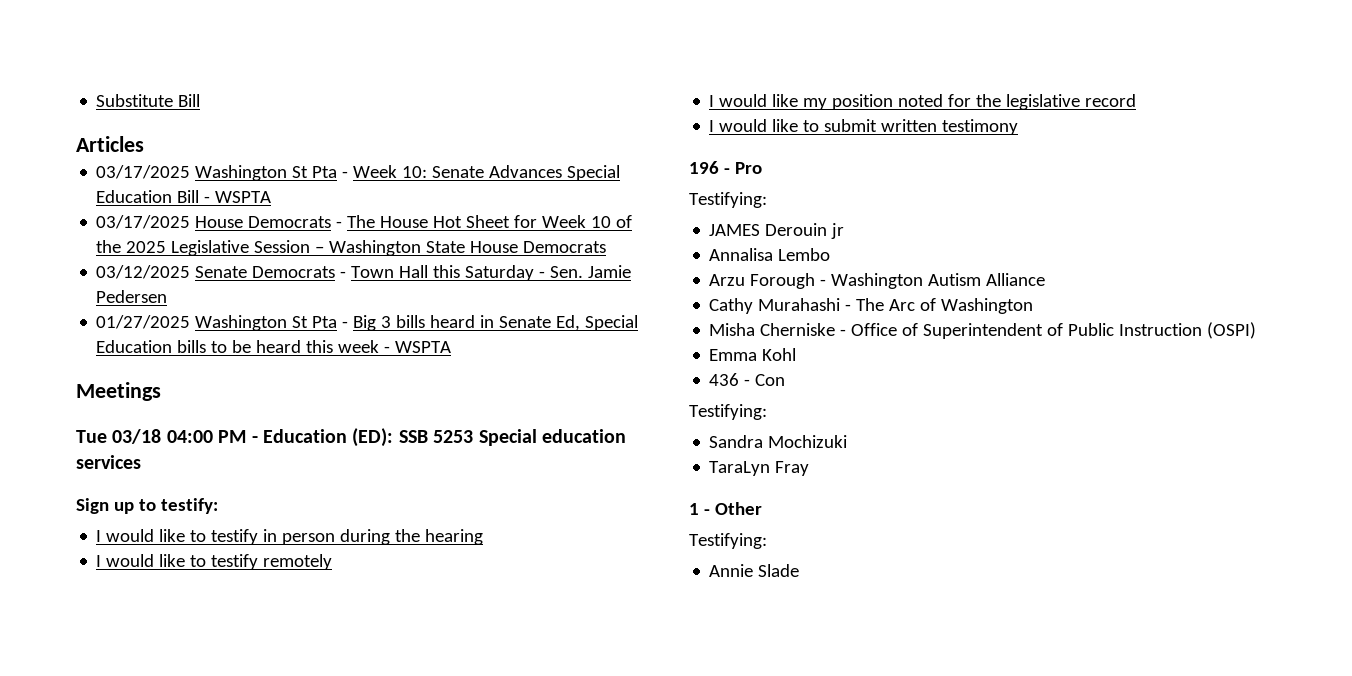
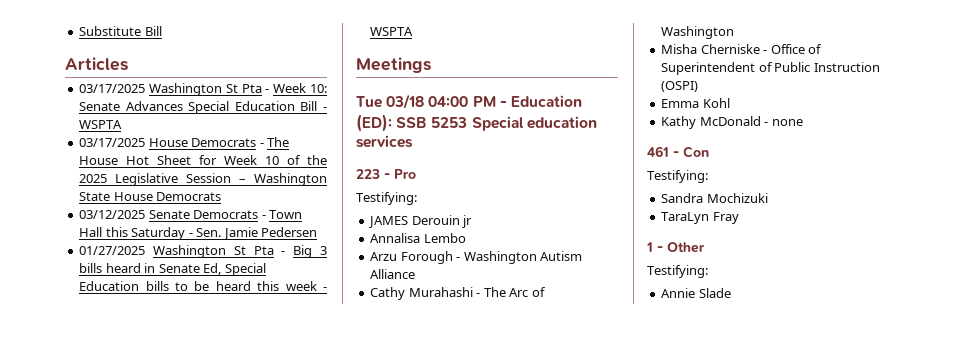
[76,498,218,514] [96,529,484,545] [96,554,333,570] [709,94,1137,110] [709,119,1019,135] [689,161,719,174] Sign up to testify: // I would like to testify in person during the hearing // I would like to testify remotely // I would like my position noted for the legislative record // I would like to submit written testimony // 196 -> [356,169,380,179] 223
[709,373,740,386] 436 -> [661,116,803,129] [647,146,669,157] Kathy McDonald - none // 461

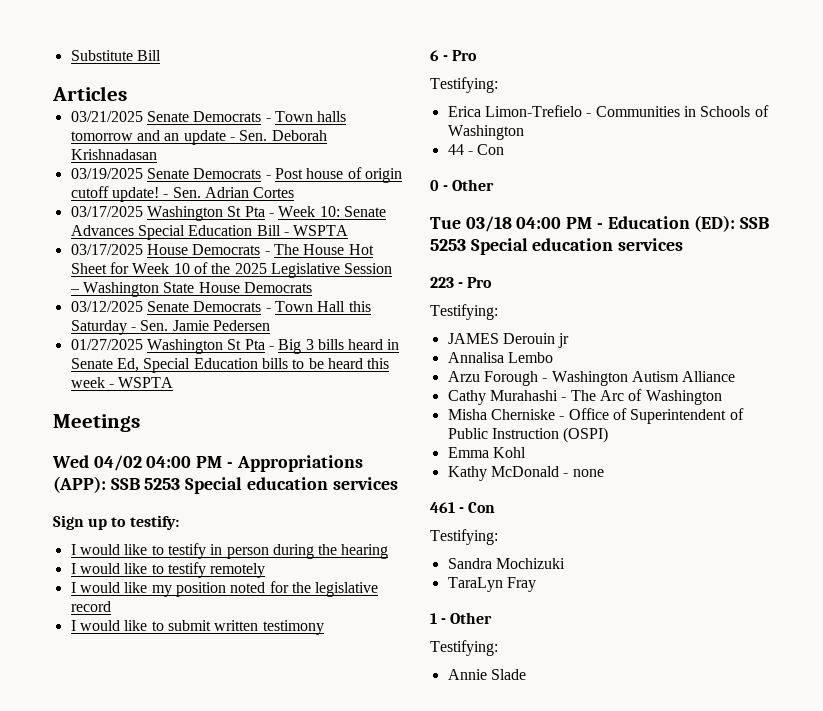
(128, 64) none -> [70,111,347,122] [70,130,327,145] [70,149,157,160] [70,167,402,183] [70,186,295,202] // 03/21/2025 Senate Democrats - Town halls tomorrow and an update - Sen. Deborah Krishnadasan // 03/19/2025 Senate Democrats - Post house of origin cutoff update! - Sen. Adrian Cortes
(431, 65) none -> [52,455,363,472] [53,476,398,494] [53,515,179,530] [70,543,389,559] [70,562,266,578] [70,581,379,597] [70,601,111,612] [70,620,324,635] [430,50,478,61] [430,77,498,93] [447,105,769,117] [447,125,524,140] [447,144,505,155] [430,179,495,191] // Wed 04/02 04:00 PM - Appropriations (APP): SSB 5253 Special education services // Sign up to testify: // I would like to testify in person during the hearing // I would like to testify remotely // I would like my position noted for the legislative record // I would like to submit written testimony // 6 - Pro // Testifying: // Erica Limon-Trefielo - Communities in Schools of Washington // 44 - Con // 0 - Other

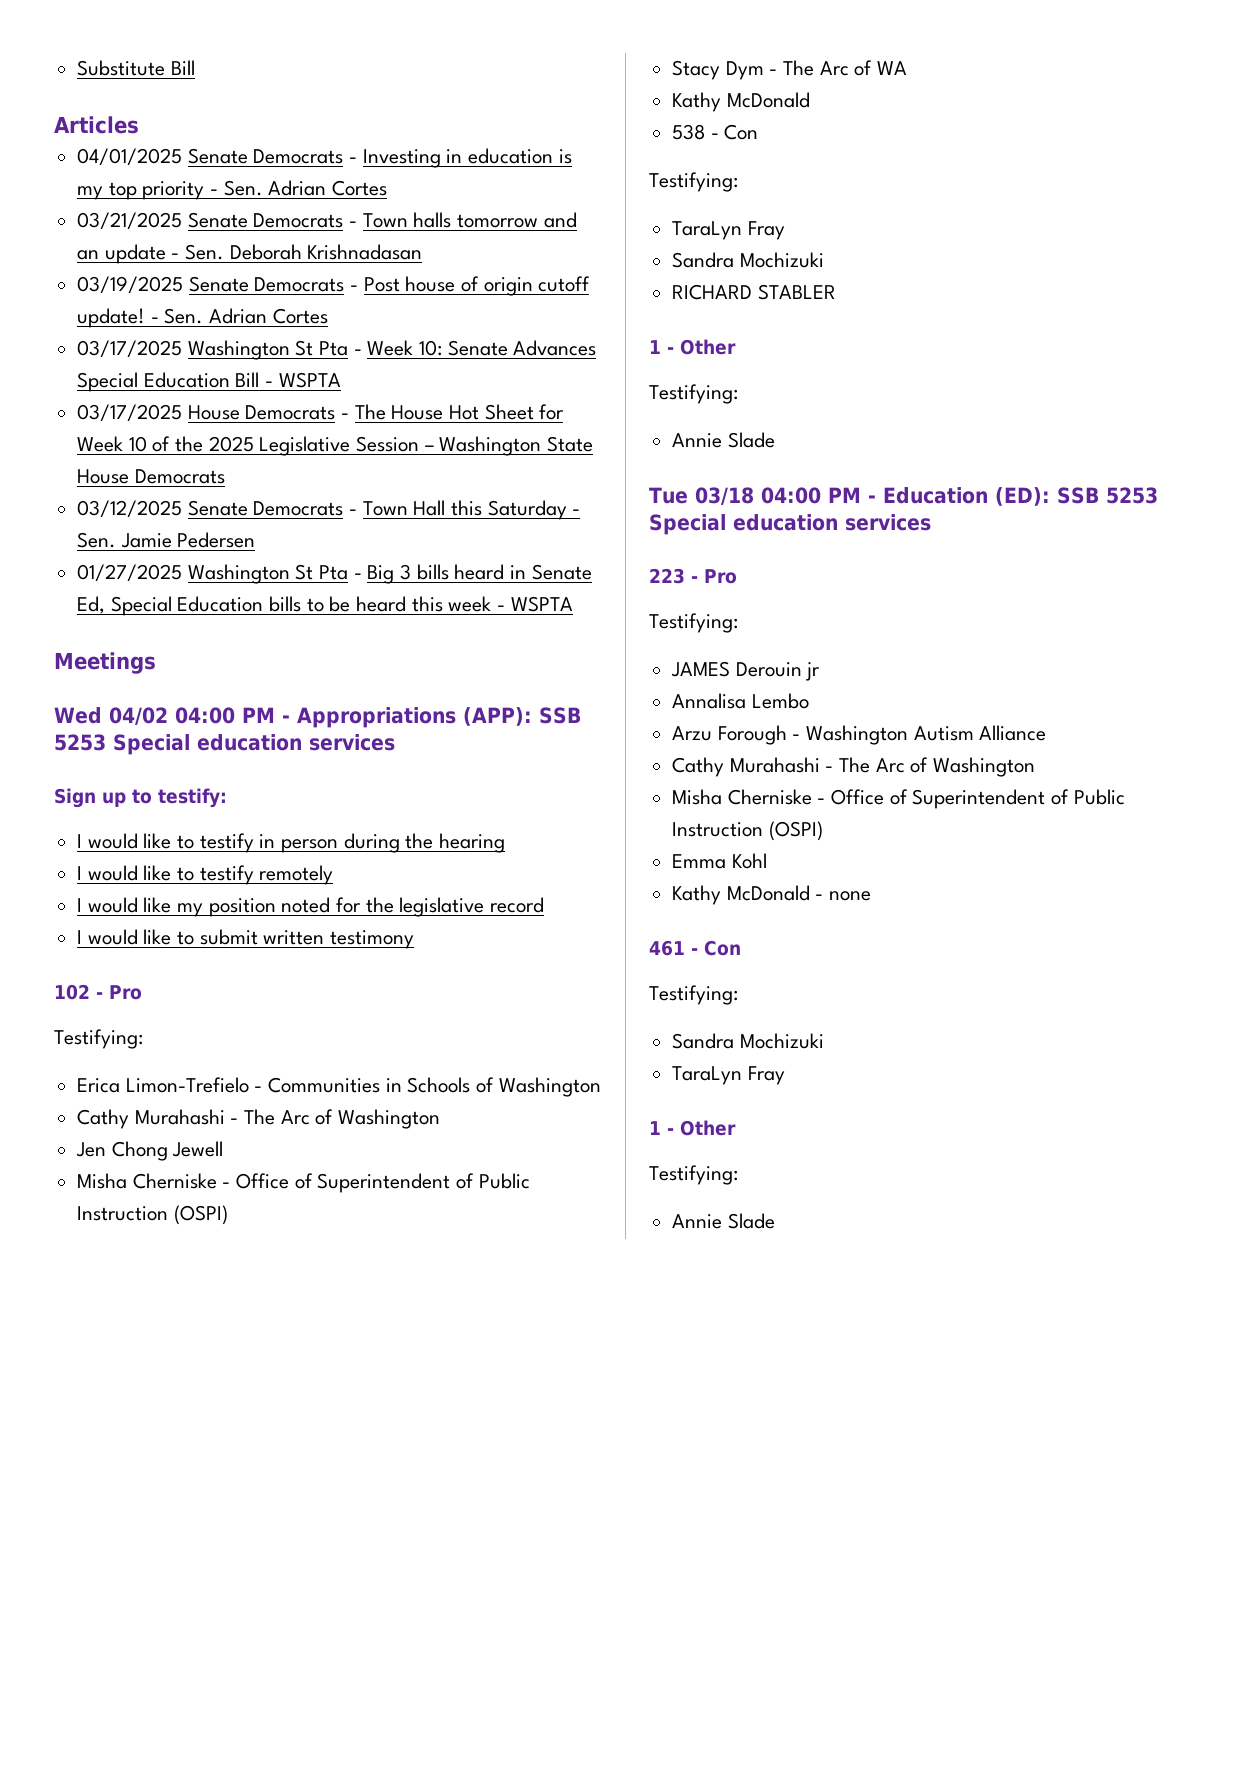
(127, 93) none -> [77,148,572,168] [77,180,388,200] // 04/01/2025 Senate Democrats - Investing in education is my top priority - Sen. Adrian Cortes
[430,50,439,61] 6 -> [54,984,90,1000] 102
[447,144,505,155] [430,179,495,191] 44 - Con // 0 - Other -> [77,1109,441,1129] [76,1141,224,1161] [77,1173,530,1193] [77,1205,228,1225] [672,60,908,80] [672,92,810,112] [672,124,759,140] [649,172,738,192] [672,221,785,240] [672,252,824,268] [672,284,836,300] [649,339,736,355] [649,384,738,404] [672,432,775,448] Cathy Murahashi - The Arc of Washington // Jen Chong Jewell // Misha Cherniske - Office of Superintendent of Public Instruction (OSPI) // Stacy Dym - The Arc of WA // Kathy McDonald // 538 - Con // Testifying: // TaraLyn Fray // Sandra Mochizuki // RICHARD STABLER // 1 - Other // Testifying: // Annie Slade

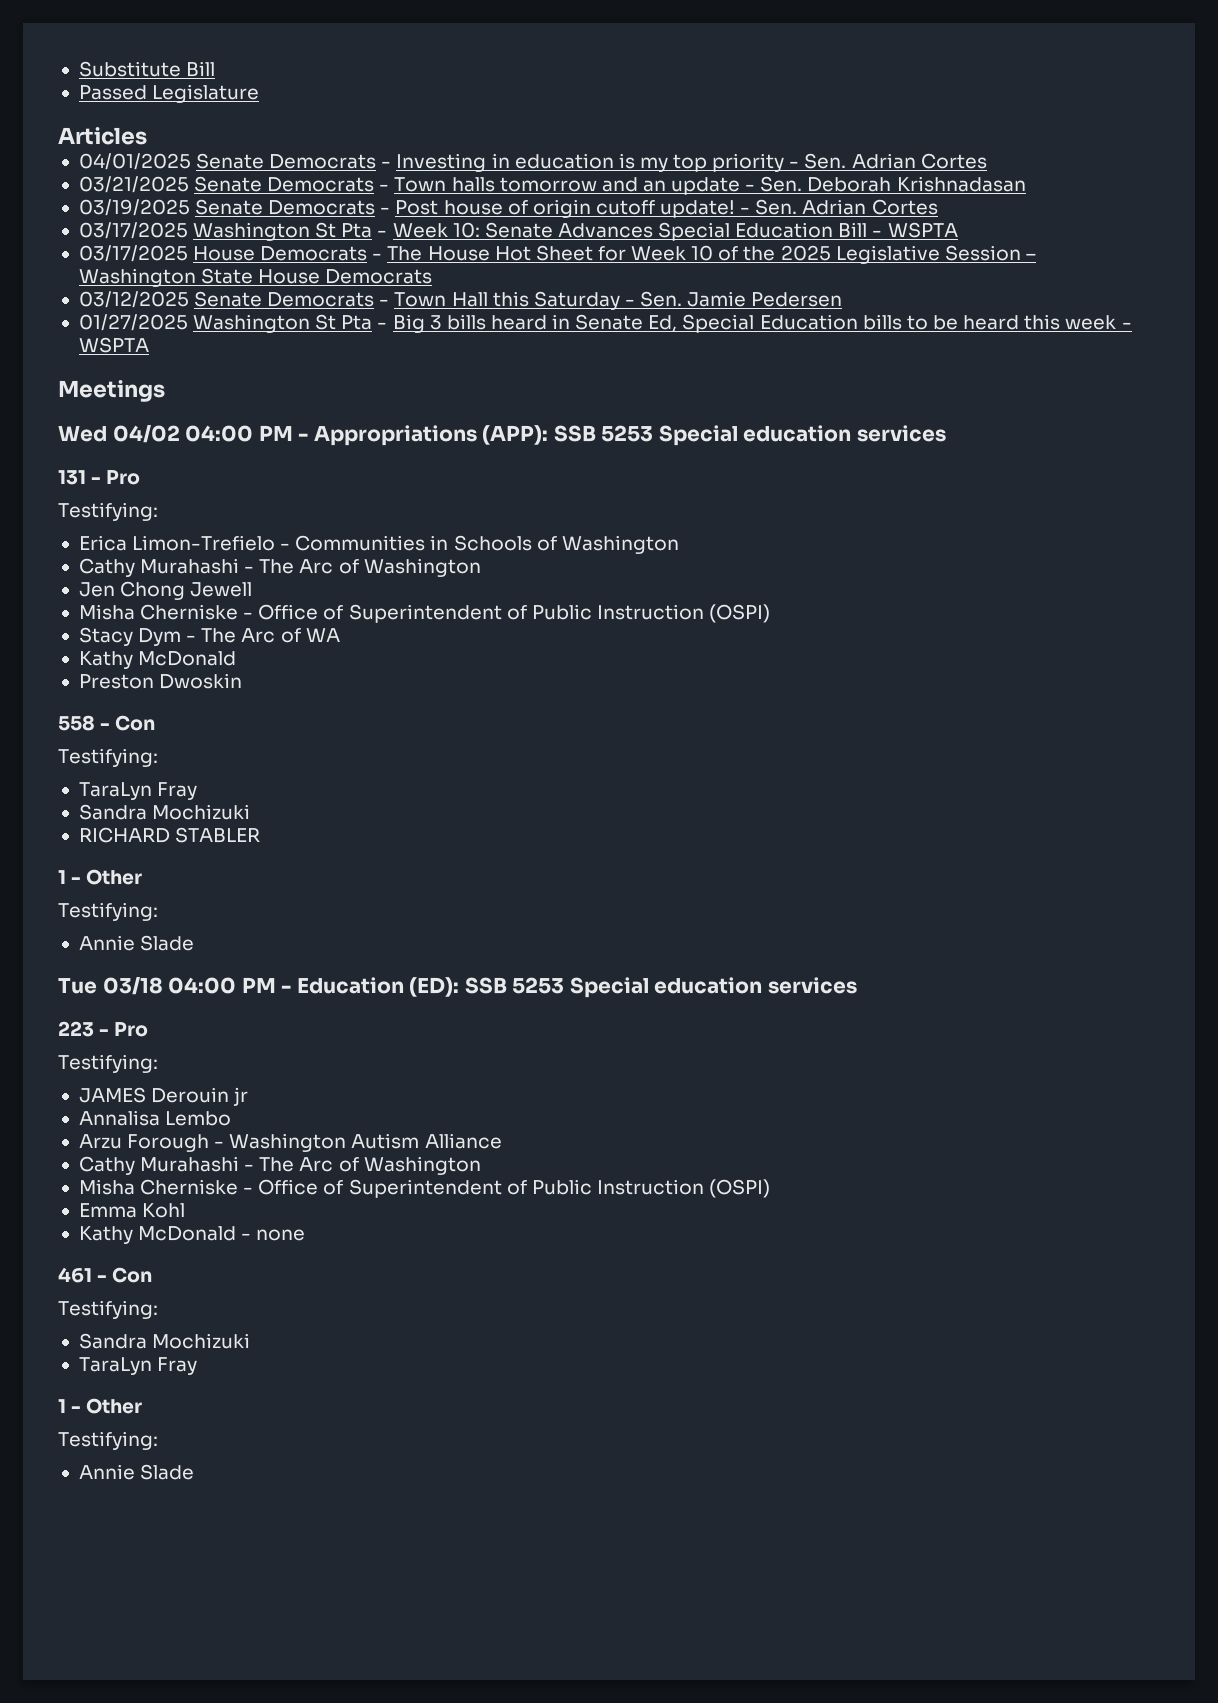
(195, 67) none -> [78,84,260,103] // Passed Legislature
[54,788,227,808] [77,833,506,853] [77,865,334,885] [77,897,545,917] [77,929,415,949] [54,984,90,1000] Sign up to testify: // I would like to testify in person during the hearing // I would like to testify remotely // I would like my position noted for the legislative record // I would like to submit written testimony // 102 -> [58,470,86,485] 131
[672,124,706,140] 538 -> [78,673,243,689] [58,715,95,731] Preston Dwoskin // 558

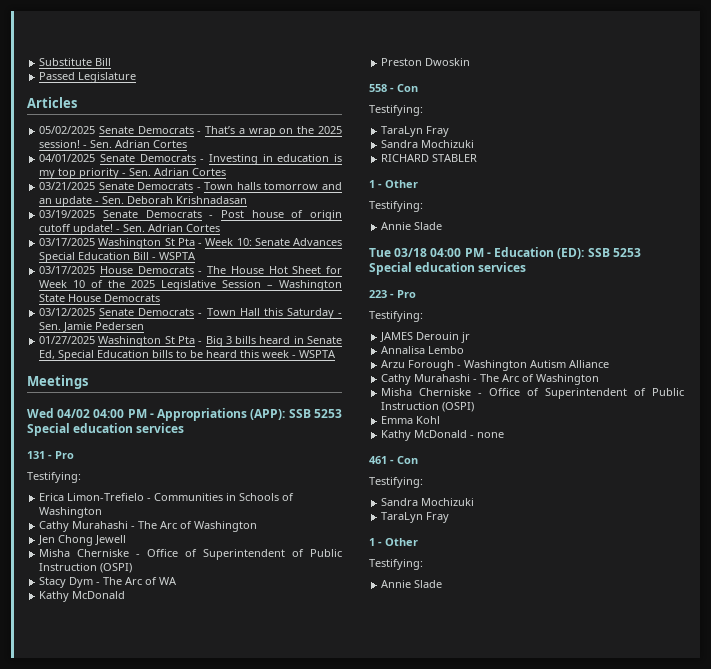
(147, 136) none -> [39,126,342,137] [39,140,188,148] // 05/02/2025 Senate Democrats - That’s a wrap on the 2025 session! - Sen. Adrian Cortes

